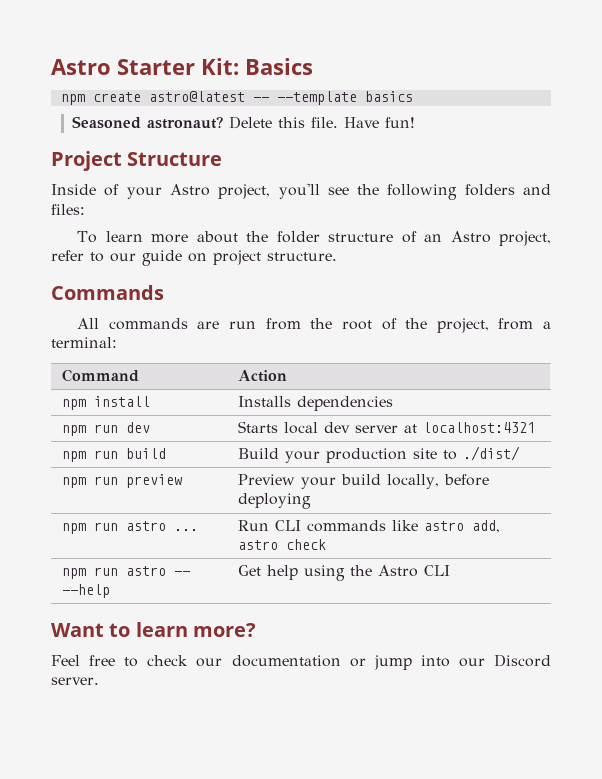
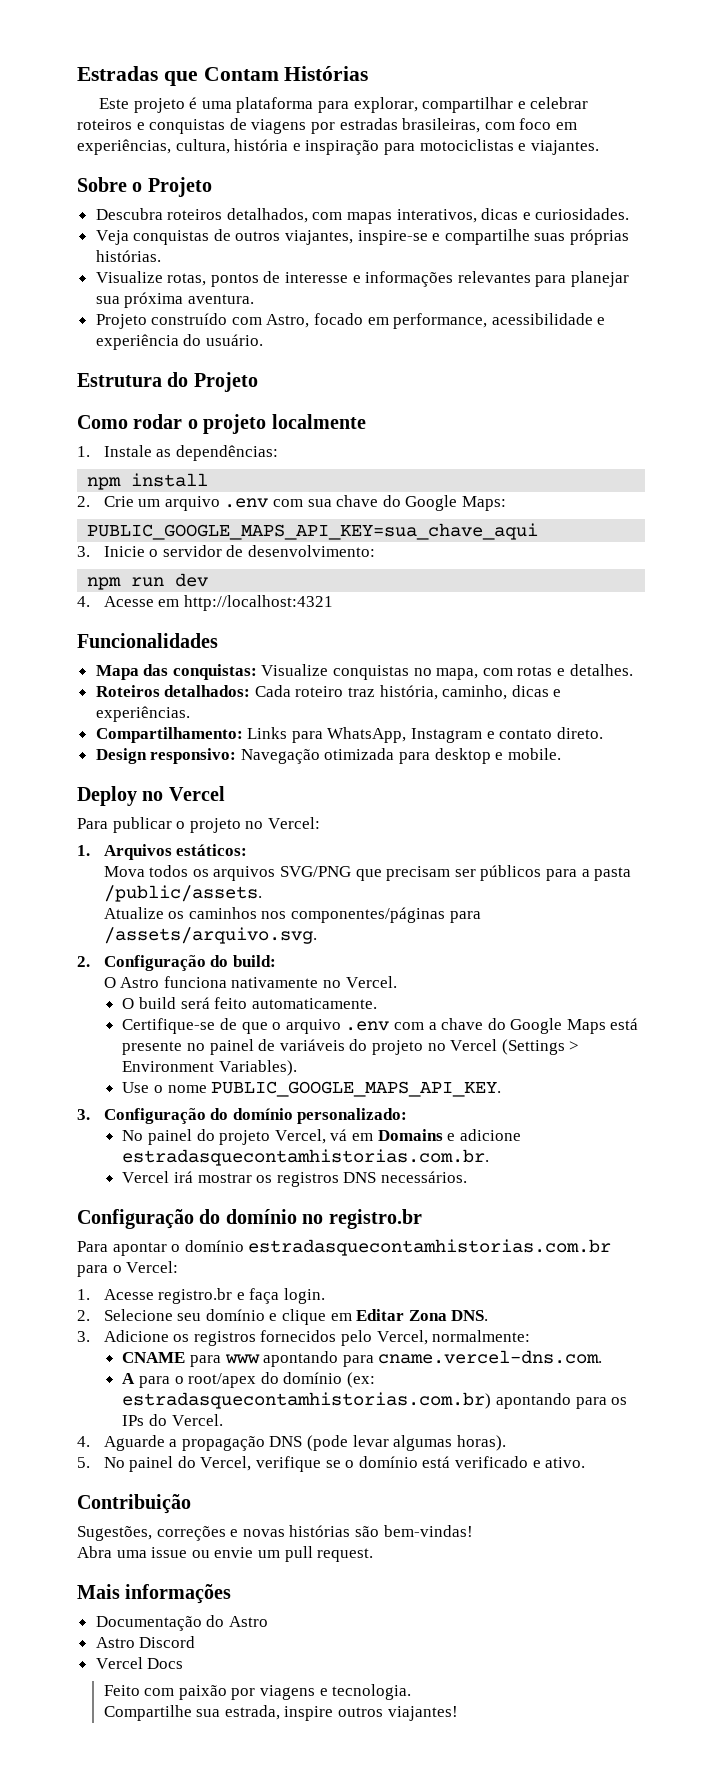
[51,58,313,75] [60,91,413,105] [72,116,416,129] [51,151,223,171] [51,183,551,200] [51,204,85,215] [77,231,552,246] [51,250,337,266] [51,285,164,300] [77,318,551,333] [51,337,117,348] [61,369,139,382] [237,370,287,382] [61,396,150,410] [237,396,393,411] [61,422,150,436] [237,421,535,434] [61,448,166,462] [237,446,520,463] [61,474,182,488] [237,474,489,489] [237,493,311,509] [61,521,198,534] [237,520,500,533] [237,539,326,550] [61,566,190,579] [61,584,110,598] [237,565,450,581] [51,622,256,637] [51,654,552,670] [51,677,99,685] Astro Starter Kit: Basics // npm create astro@latest -- --template basics // Seasoned astronaut? Delete this file. Have fun! // Project Structure // Inside of your Astro project, you'll see the following folders and files: // To learn more about the folder structure of an Astro project, refer to our guide on project structure. // Commands // All commands are run from the root of the project, from a terminal: // Command | Action // npm install | Installs dependencies // npm run dev | Starts local dev server at localhost:4321 // npm run build | Build your production site to ./dist/ // npm run preview | Preview your build locally, before deploying // npm run astro ... | Run CLI commands like astro add, astro check // npm run astro -- --help | Get help using the Astro CLI // Want to learn more? // Feel free to check our documentation or jump into our Discord server. -> [77,66,369,86] [99,97,589,113] [77,118,577,134] [77,139,599,155] [77,177,212,197] [95,208,630,224] [95,229,630,245] [95,250,161,262] [95,271,630,287] [95,292,254,308] [95,313,606,329] [95,334,263,350] [77,372,258,392] [77,414,366,434] [77,445,278,461] [87,473,209,490] [77,495,506,511] [87,523,539,540] [77,545,376,557] [87,573,209,590] [77,595,333,611] [77,633,218,648] [95,664,633,680] [95,685,562,700] [95,706,190,722] [95,727,603,743] [95,748,561,764] [77,786,225,806] [77,817,320,833] [77,844,248,860] [103,865,632,881] [103,885,262,902] [103,907,481,923] [103,927,317,944] [77,955,276,971] [103,976,397,988] [122,997,377,1009] [122,1018,639,1034] [122,1039,580,1055] [122,1060,297,1076] [122,1081,502,1097] [77,1108,408,1124] [122,1129,521,1145] [122,1149,490,1166] [122,1171,467,1187] [77,1209,422,1229] [77,1239,612,1256] [77,1261,179,1277] [77,1288,326,1304] [77,1309,489,1325] [77,1330,531,1346] [122,1350,603,1367] [122,1372,375,1388] [122,1392,628,1409] [122,1414,223,1426] [77,1435,506,1451] [77,1456,586,1472] [77,1494,191,1514] [77,1525,473,1541] [77,1546,374,1562] [77,1584,232,1604] [95,1615,268,1631] [95,1636,196,1648] [95,1657,184,1669] [103,1684,412,1700] [103,1705,458,1721] Estradas que Contam Histórias // Este projeto é uma plataforma para explorar, compartilhar e celebrar roteiros e conquistas de viagens por estradas brasileiras, com foco em experiências, cultura, história e inspiração para motociclistas e viajantes. // Sobre o Projeto // Descubra roteiros detalhados, com mapas interativos, dicas e curiosidades. // Veja conquistas de outros viajantes, inspire-se e compartilhe suas próprias histórias. // Visualize rotas, pontos de interesse e informações relevantes para planejar sua próxima aventura. // Projeto construído com Astro, focado em performance, acessibilidade e experiência do usuário. // Estrutura do Projeto // Como rodar o projeto localmente // 1. Instale as dependências: // npm install // 2. Crie um arquivo .env com sua chave do Google Maps: // PUBLIC_GOOGLE_MAPS_API_KEY=sua_chave_aqui // 3. Inicie o servidor de desenvolvimento: // npm run dev // 4. Acesse em http://localhost:4321 // Funcionalidades // Mapa das conquistas: Visualize conquistas no mapa, com rotas e detalhes. // Roteiros detalhados: Cada roteiro traz história, caminho, dicas e experiências. // Compartilhamento: Links para WhatsApp, Instagram e contato direto. // Design responsivo: Navegação otimizada para desktop e mobile. // Deploy no Vercel // Para publicar o projeto no Vercel: // 1. Arquivos estáticos: // Mova todos os arquivos SVG/PNG que precisam ser públicos para a pasta /public/assets. // Atualize os caminhos nos componentes/páginas para /assets/arquivo.svg. // 2. Configuração do build: // O Astro funciona nativamente no Vercel. // O build será feito automaticamente. // Certifique-se de que o arquivo .env com a chave do Google Maps está presente no painel de variáveis do projeto no Vercel (Settings > Environment Variables). // Use o nome PUBLIC_GOOGLE_MAPS_API_KEY. // 3. Configuração do domínio personalizado: // No painel do projeto Vercel, vá em Domains e adicione estradasquecontamhistorias.com.br. // Vercel irá mostrar os registros DNS necessários. // Configuração do domínio no registro.br // Para apontar o domínio estradasquecontamhistorias.com.br para o Vercel: // 1. Acesse registro.br e faça login. // 2. Selecione seu domínio e clique em Editar Zona DNS. // 3. Adicione os registros fornecidos pelo Vercel, normalmente: // CNAME para www apontando para cname.vercel-dns.com. // A para o root/apex do domínio (ex: estradasquecontamhistorias.com.br) apontando para os IPs do Vercel. // 4. Aguarde a propagação DNS (pode levar algumas horas). // 5. No painel do Vercel, verifique se o domínio está verificado e ativo. // Contribuição // Sugestões, correções e novas histórias são bem-vindas! // Abra uma issue ou envie um pull request. // Mais informações // Documentação do Astro // Astro Discord // Vercel Docs // Feito com paixão por viagens e tecnologia. // Compartilhe sua estrada, inspire outros viajantes!

